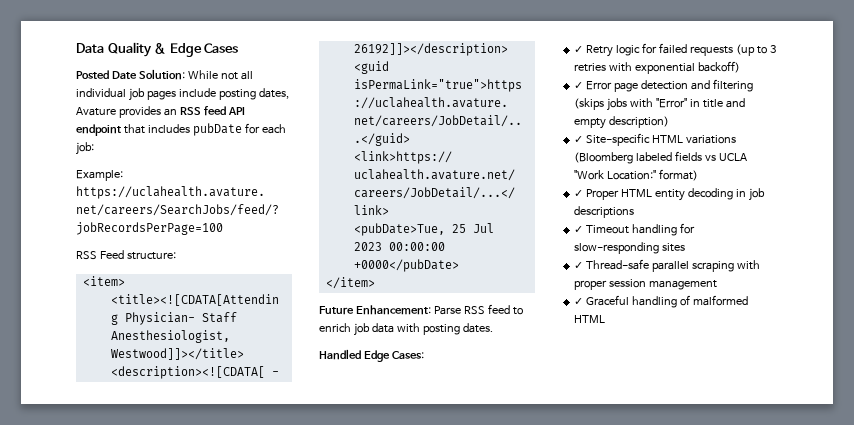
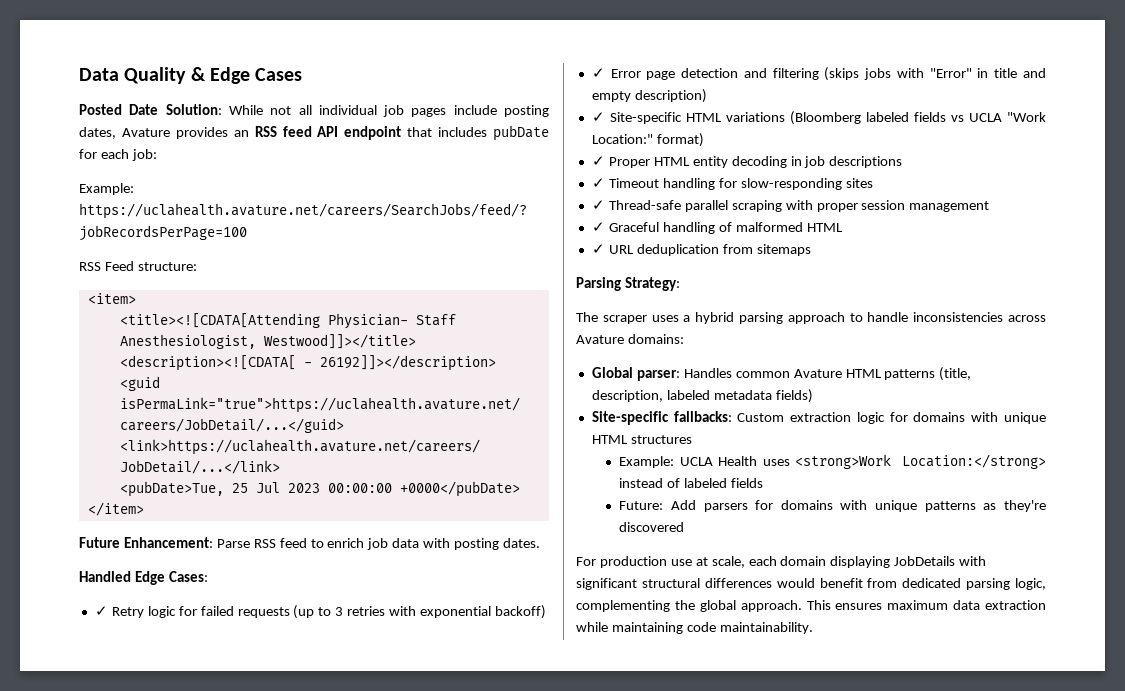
(606, 319) none -> [591,244,811,256] [576,277,680,291] [576,312,1046,324] [576,334,684,344] [591,367,972,381] [591,389,813,403] [591,411,1046,425] [591,435,692,444] [619,454,1046,469] [619,478,763,488] [619,500,1046,512] [619,522,685,532] [576,556,987,568] [576,578,1046,590] [576,600,1046,612] [576,622,813,634] // ✓ URL deduplication from sitemaps // Parsing Strategy: // The scraper uses a hybrid parsing approach to handle inconsistencies across Avature domains: // Global parser: Handles common Avature HTML patterns (title, description, labeled metadata fields) // Site-specific fallbacks: Custom extraction logic for domains with unique HTML structures // Example: UCLA Health uses <strong>Work Location:</strong> instead of labeled fields // Future: Add parsers for domains with unique patterns as they're discovered // For production use at scale, each domain displaying JobDetails with significant structural differences would benefit from dedicated parsing logic, complementing the global approach. This ensures maximum data extraction while maintaining code maintainability.

